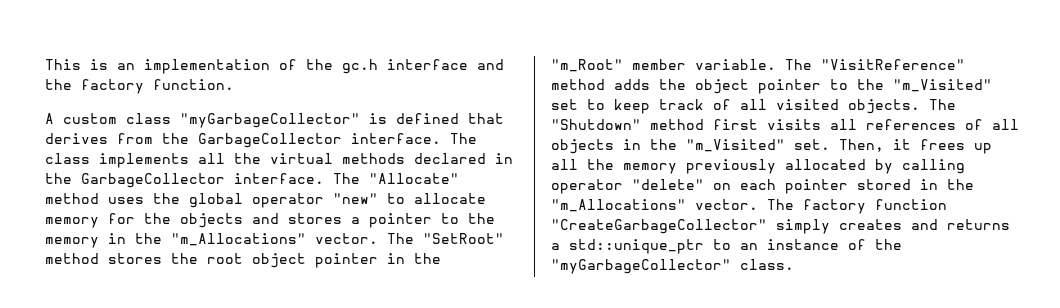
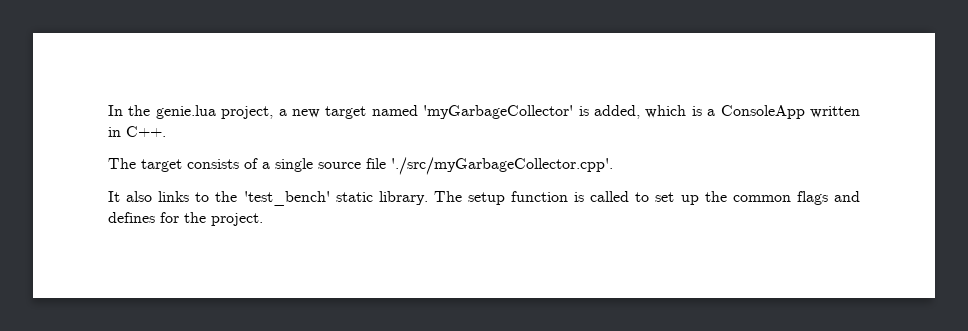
[45,59,504,74] [45,79,234,94] [45,113,504,128] [45,133,477,148] [45,153,513,168] [45,173,459,188] [45,193,486,208] [45,213,495,228] [45,233,504,248] [45,253,441,268] [551,59,965,72] [551,79,992,94] [551,99,956,114] [551,119,1019,130] [551,139,992,154] [551,159,965,174] [551,179,974,194] [551,199,947,214] [551,219,1010,234] [551,239,902,254] [551,259,794,274] This is an implementation of the gc.h interface and the factory function. // A custom class "myGarbageCollector" is defined that derives from the GarbageCollector interface. The class implements all the virtual methods declared in the GarbageCollector interface. The "Allocate" method uses the global operator "new" to allocate memory for the objects and stores a pointer to the memory in the "m_Allocations" vector. The "SetRoot" method stores the root object pointer in the "m_Root" member variable. The "VisitReference" method adds the object pointer to the "m_Visited" set to keep track of all visited objects. The "Shutdown" method first visits all references of all objects in the "m_Visited" set. Then, it frees up all the memory previously allocated by calling operator "delete" on each pointer stored in the "m_Allocations" vector. The factory function "CreateGarbageCollector" simply creates and returns a std::unique_ptr to an instance of the "myGarbageCollector" class. -> [108,105,860,119] [108,126,166,137] [108,157,613,175] [108,191,860,206] [108,212,263,226] In the genie.lua project, a new target named 'myGarbageCollector' is added, which is a ConsoleApp written in C++. // The target consists of a single source file './src/myGarbageCollector.cpp'. // It also links to the 'test_bench' static library. The setup function is called to set up the common flags and defines for the project.

